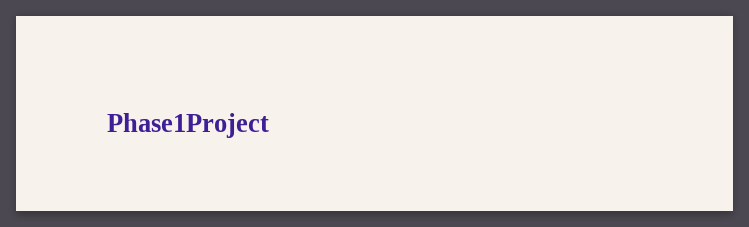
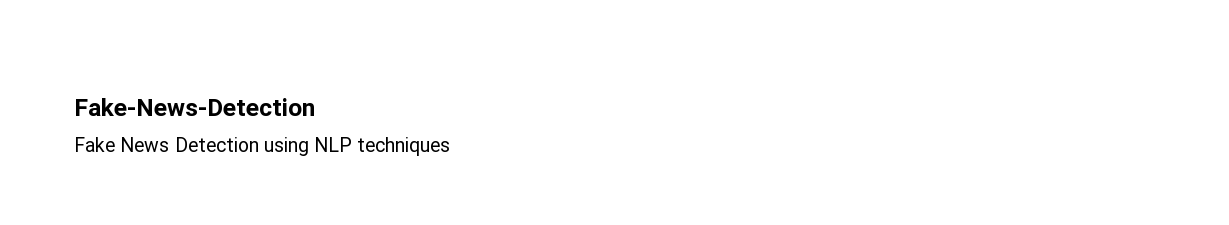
[107,113,269,138] Phase1Project -> [74,98,315,116] [74,137,451,156] Fake-News-Detection // Fake News Detection using NLP techniques

